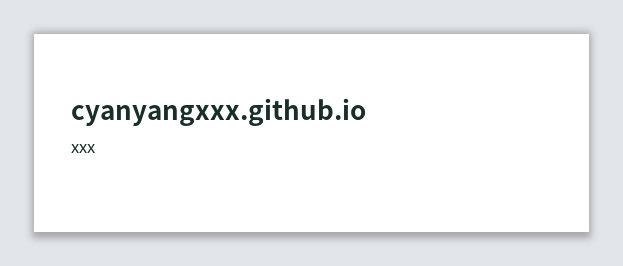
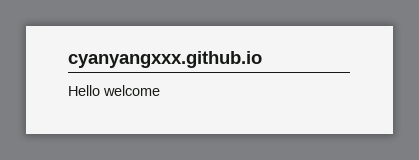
[71,144,95,153] xxx -> [68,85,160,96] Hello welcome

